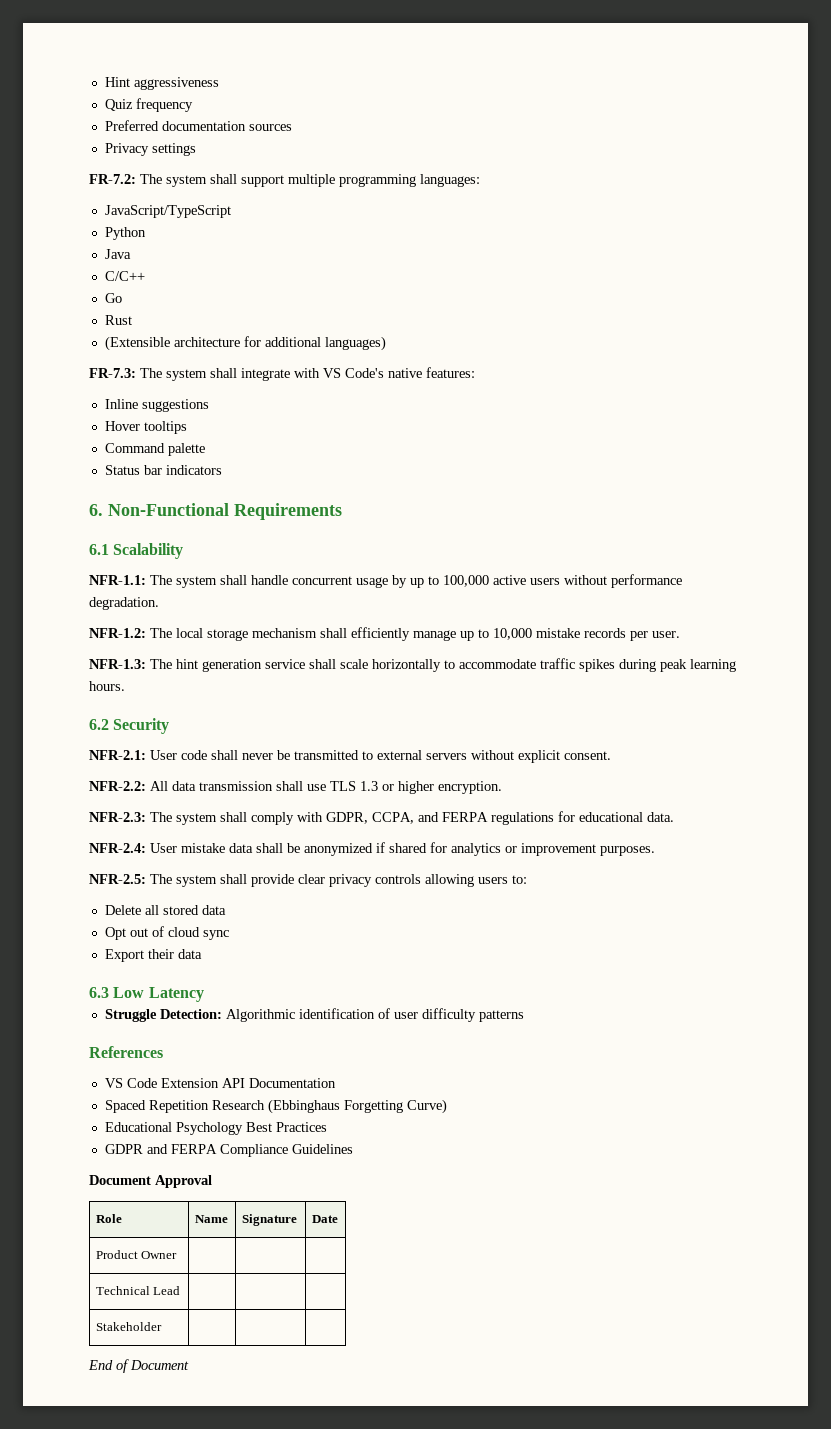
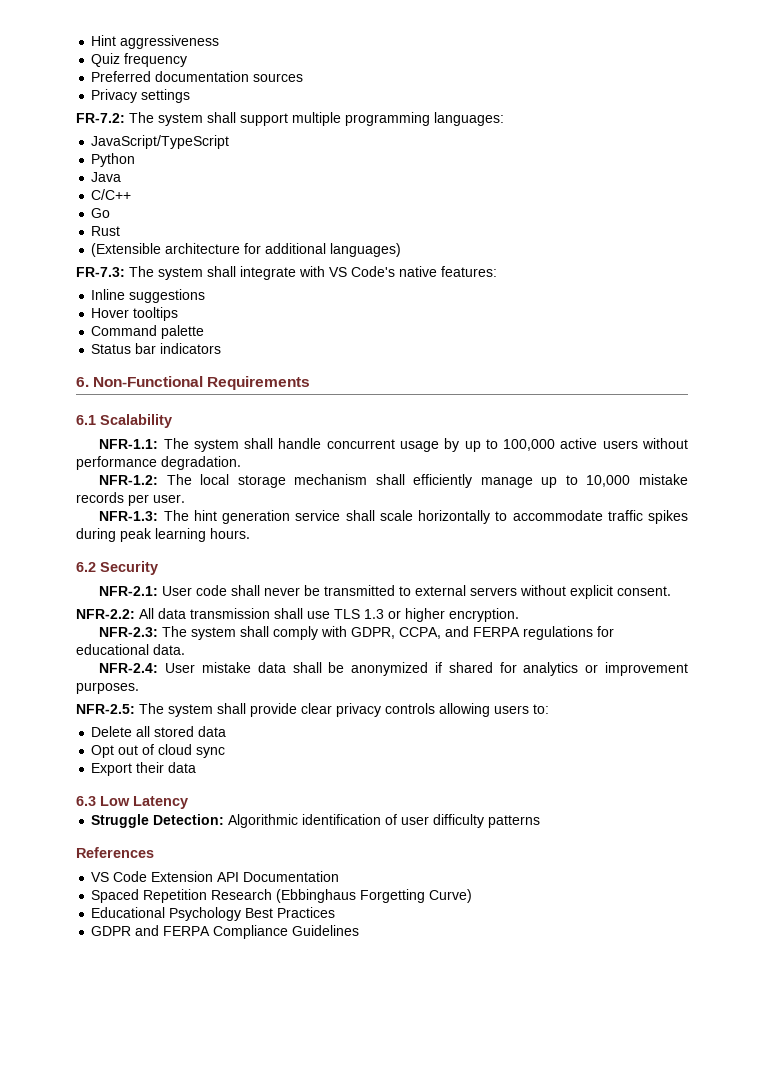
[89,1175,212,1188] [95,1214,122,1223] [194,1215,228,1223] [241,1214,297,1226] [311,1215,338,1223] [95,1250,178,1259] [95,1286,181,1295] [95,1322,162,1331] [88,1359,189,1373] // Document Approval // Role | Name | Signature | Date // Product Owner | | | // Technical Lead | | | // Stakeholder | | | // End of Document -> (360, 930) none

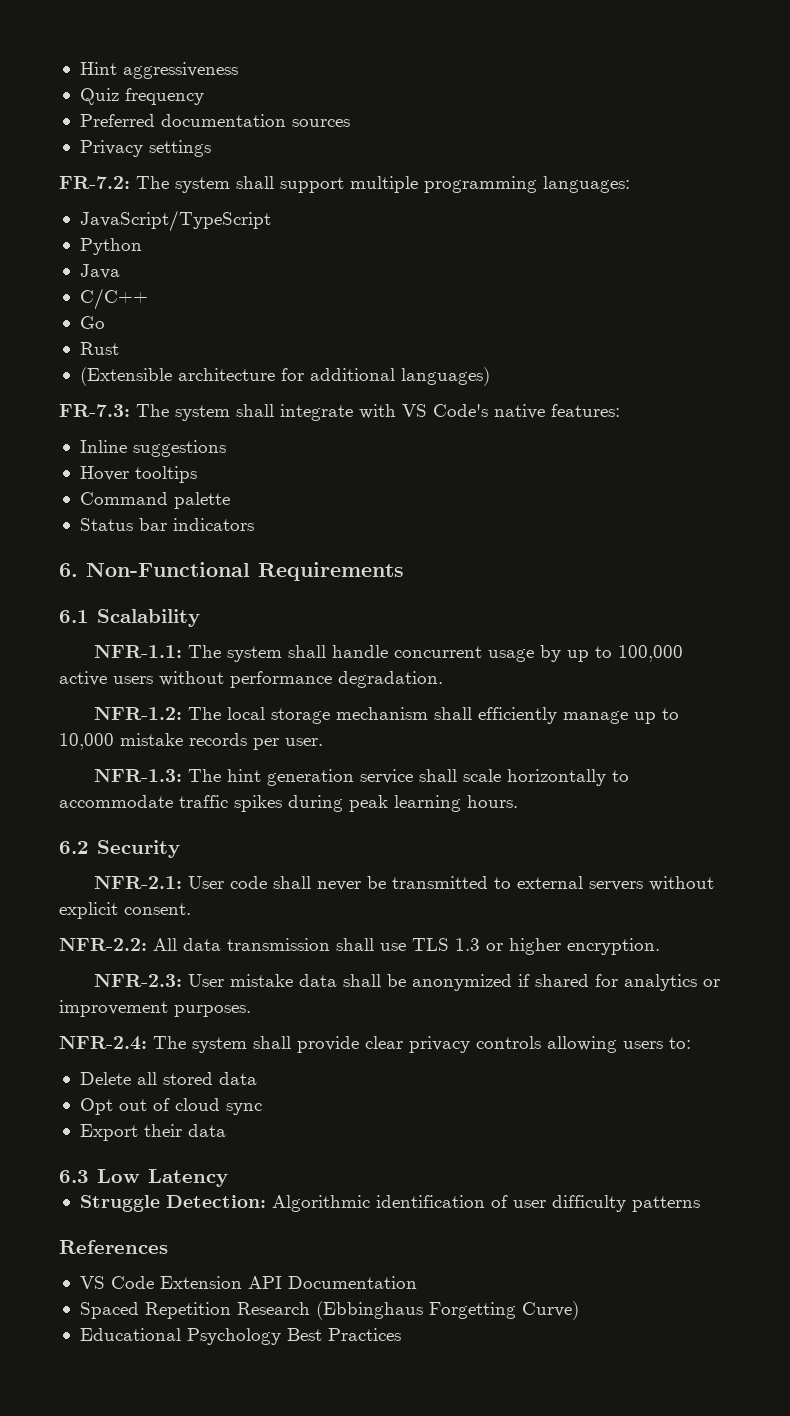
[162,626,615,640] [76,644,185,655] [99,663,159,673] The system shall comply with GDPR, CCPA, and FERPA regulations for educational data. // NFR-2.4: -> (182, 980) none
[76,704,135,714] NFR-2.5: -> [59,1036,147,1050] NFR-2.4:
[91,925,360,939] // GDPR and FERPA Compliance Guidelines -> (401, 1334) none

